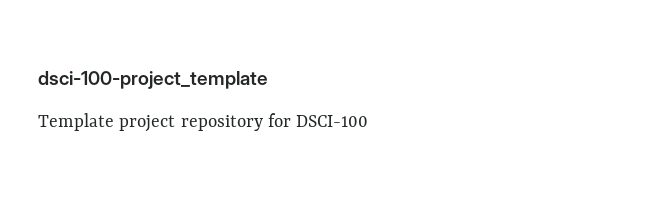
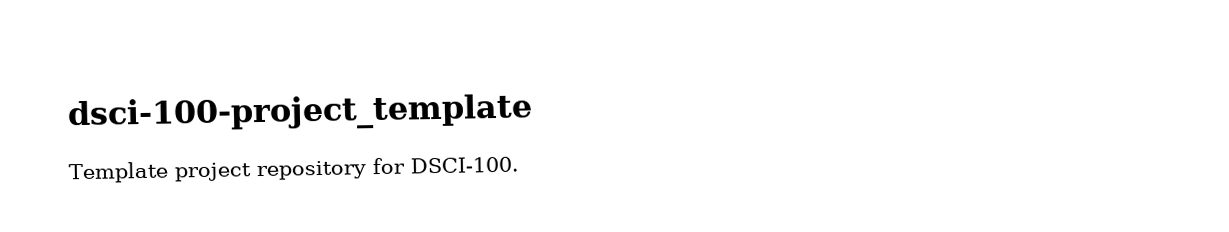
[296,115,369,127] DSCI-100 -> [409,156,519,174] DSCI-100.

